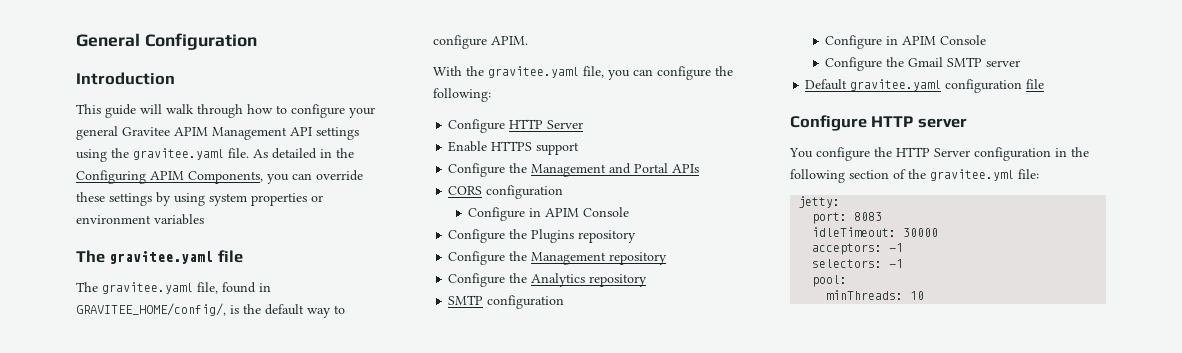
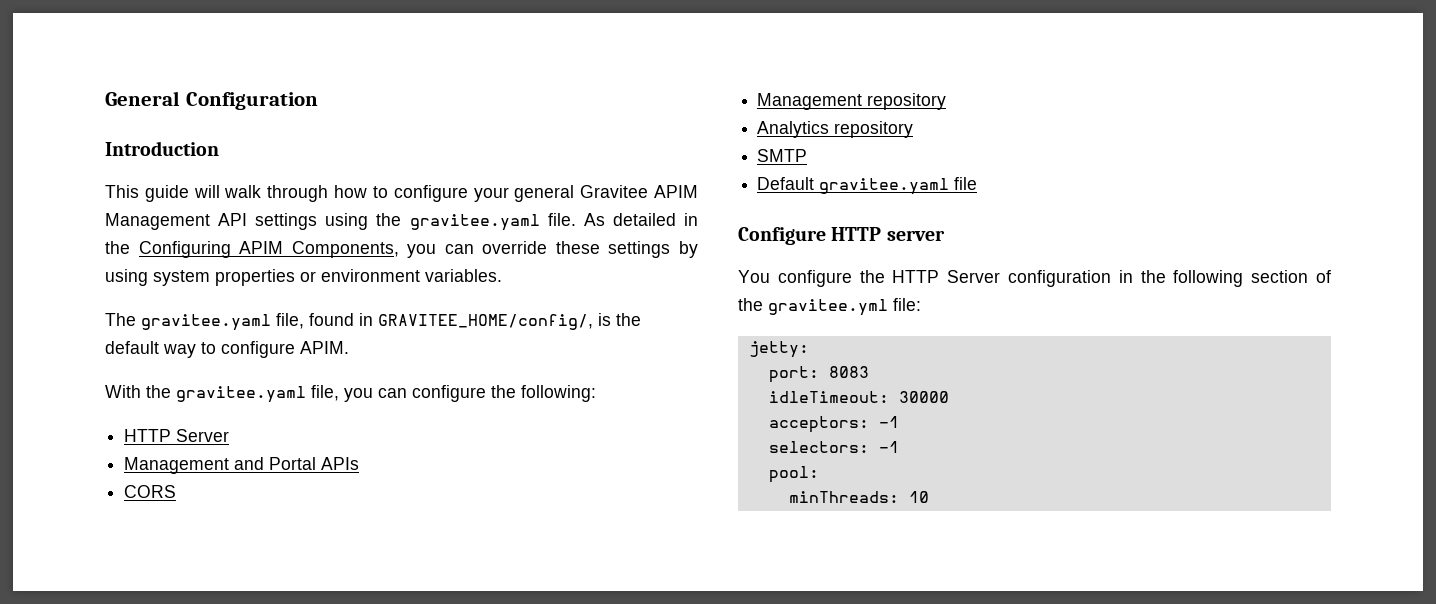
[154,214,204,225] [76,250,243,264] variables // The gravitee.yaml file -> [425,269,502,282] variables.
[448,119,506,133] Configure -> (596, 393) none
[448,141,580,155] [448,163,528,177] Enable HTTPS support // Configure the -> (230, 435) none
[486,185,564,199] [468,207,630,221] [448,229,637,243] [448,251,528,265] configuration // Configure in APIM Console // Configure the Plugins repository // Configure the -> (177, 491) //
[448,273,528,287] Configure the -> (947, 101) none
[487,295,565,309] [825,35,987,49] [825,57,1021,71] configuration // Configure in APIM Console // Configure the Gmail SMTP server -> (808, 155) none
[945,79,1023,93] configuration -> (950, 186) none

